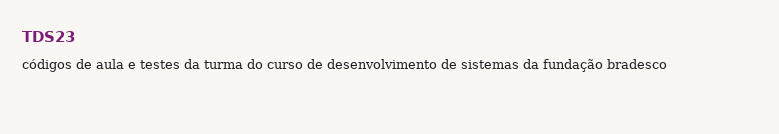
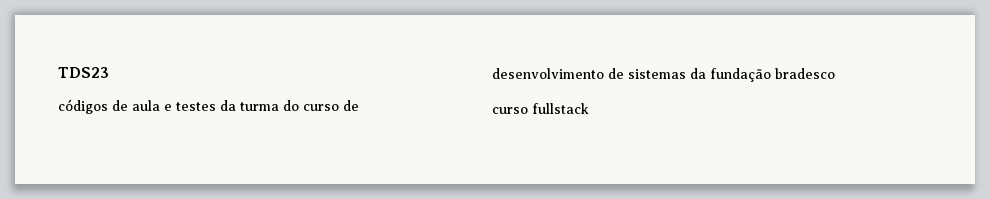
(667, 64) none -> [492,103,589,114] // curso fullstack

